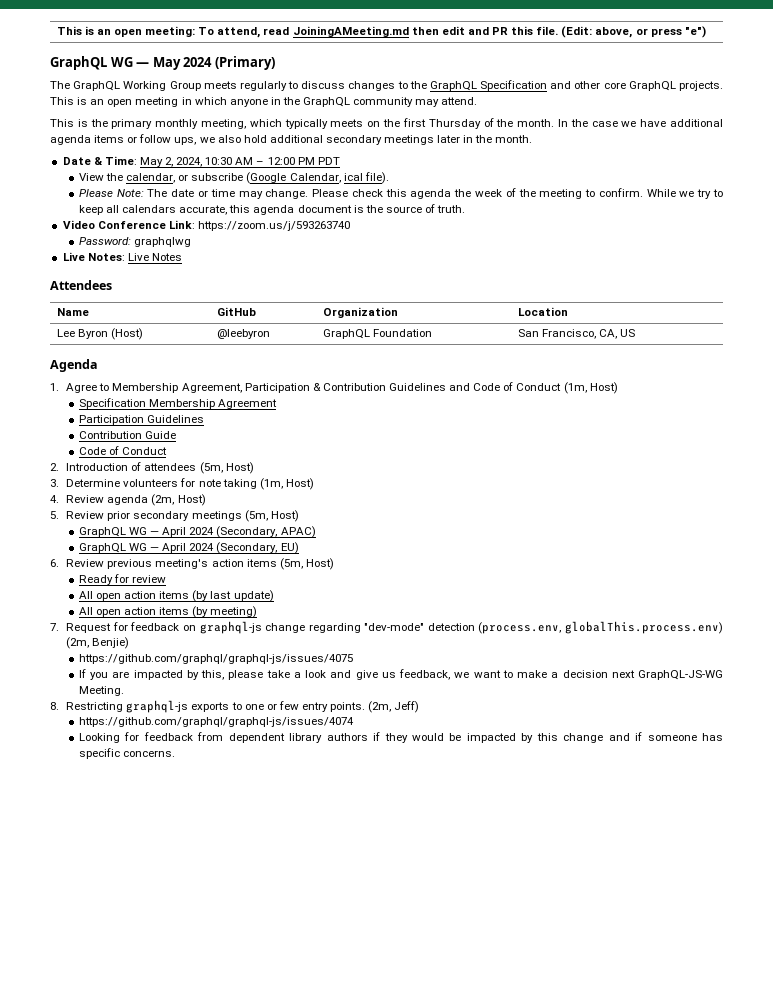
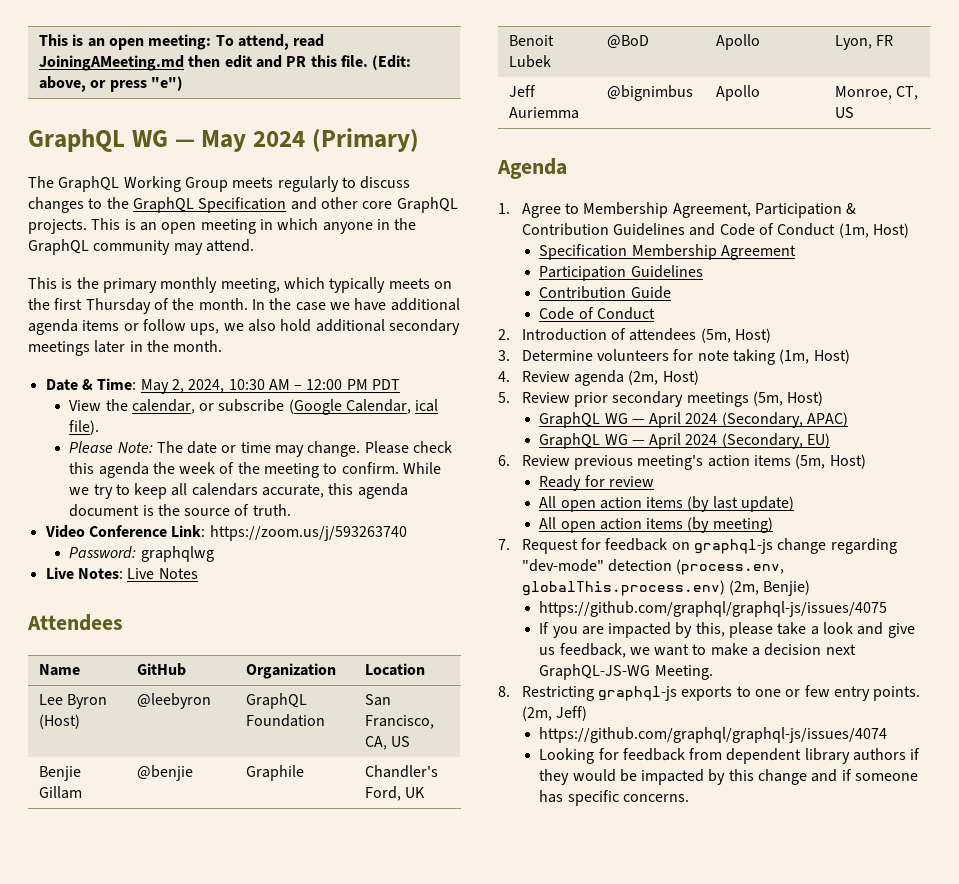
(636, 333) none -> [38,766,81,781] [38,786,82,799] [136,765,193,781] [245,765,304,781] [364,765,438,778] [364,786,426,801] [508,35,554,46] [508,55,551,68] [606,35,649,49] [715,34,760,50] [834,35,894,50] [508,85,536,97] [508,107,579,119] [606,85,693,101] [715,85,760,101] [834,86,919,100] [834,107,854,118] // Benjie Gillam | @benjie | Graphile | Chandler's Ford, UK // Benoit Lubek | @BoD | Apollo | Lyon, FR // Jeff Auriemma | @bignimbus | Apollo | Monroe, CT, US

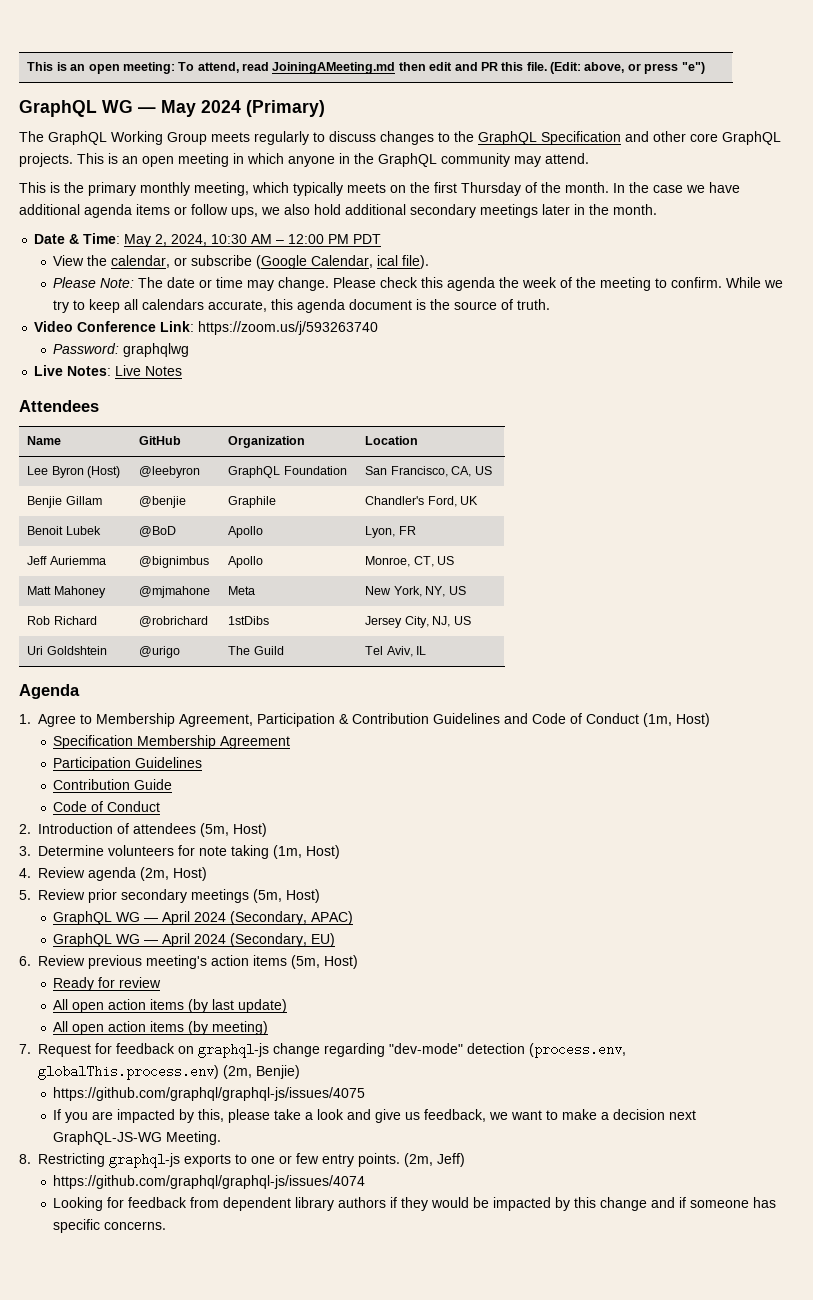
(854, 112) none -> [27,586,106,598] [139,586,211,598] [228,586,256,595] [365,586,466,597] [27,616,97,625] [139,616,209,627] [228,616,270,625] [365,616,471,628] [27,646,107,655] [139,646,181,658] [228,646,284,655] [365,646,427,657] // Matt Mahoney | @mjmahone | Meta | New York, NY, US // Rob Richard | @robrichard | 1stDibs | Jersey City, NJ, US // Uri Goldshtein | @urigo | The Guild | Tel Aviv, IL

